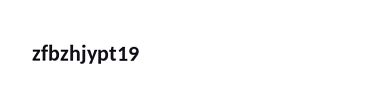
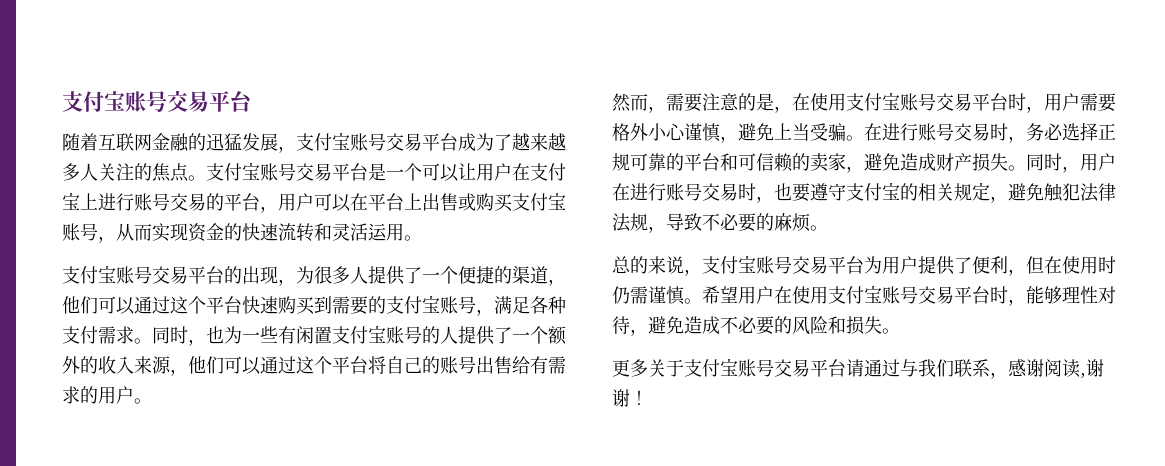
[31,44,140,64] zfbzhjypt19 -> [62,90,252,112] [62,132,566,153] [62,162,566,182] [62,192,566,213] [62,223,422,243] [62,265,566,286] [62,295,566,316] [62,325,567,346] [62,356,566,376] [62,386,152,404] [612,92,1116,113] [612,122,1116,143] [612,153,1116,173] [612,182,1116,203] [612,212,828,233] [612,255,1116,276] [612,285,1116,306] [612,316,900,336] [612,358,1104,379] [612,389,648,407] 支付宝账号交易平台 // 随着互联网金融的迅猛发展，支付宝账号交易平台成为了越来越多人关注的焦点。支付宝账号交易平台是一个可以让用户在支付宝上进行账号交易的平台，用户可以在平台上出售或购买支付宝账号，从而实现资金的快速流转和灵活运用。 // 支付宝账号交易平台的出现，为很多人提供了一个便捷的渠道，他们可以通过这个平台快速购买到需要的支付宝账号，满足各种支付需求。同时，也为一些有闲置支付宝账号的人提供了一个额外的收入来源，他们可以通过这个平台将自己的账号出售给有需求的用户。 // 然而，需要注意的是，在使用支付宝账号交易平台时，用户需要格外小心谨慎，避免上当受骗。在进行账号交易时，务必选择正规可靠的平台和可信赖的卖家，避免造成财产损失。同时，用户在进行账号交易时，也要遵守支付宝的相关规定，避免触犯法律法规，导致不必要的麻烦。 // 总的来说，支付宝账号交易平台为用户提供了便利，但在使用时仍需谨慎。希望用户在使用支付宝账号交易平台时，能够理性对待，避免造成不必要的风险和损失。 // 更多关于支付宝账号交易平台请通过与我们联系，感谢阅读,谢谢！

